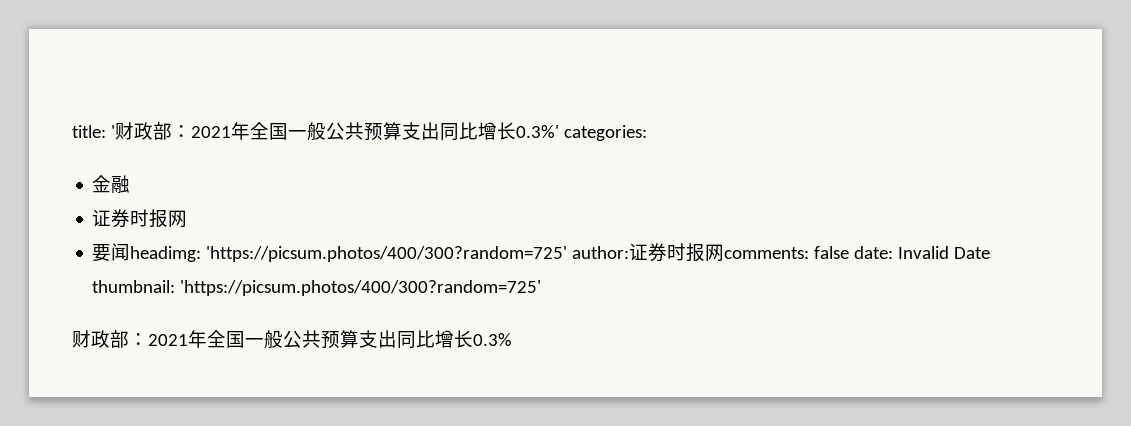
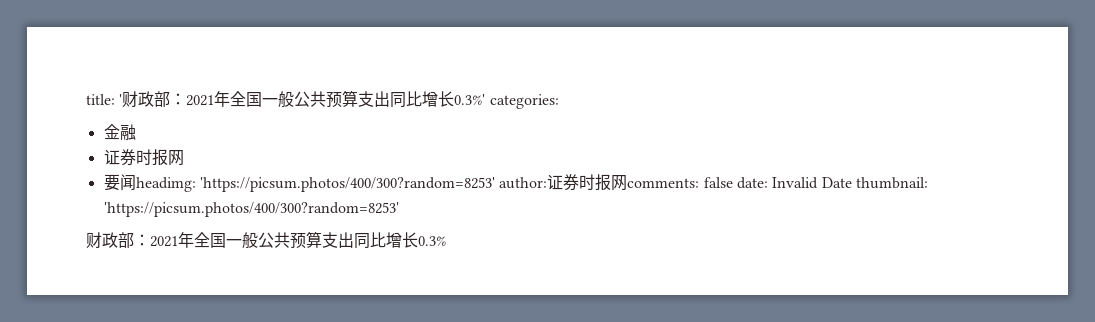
[206,246,568,262] 'https://picsum.photos/400/300?random=725' -> [199,177,495,192] 'https://picsum.photos/400/300?random=8253'
[180,280,542,296] 'https://picsum.photos/400/300?random=725' -> [103,202,399,217] 'https://picsum.photos/400/300?random=8253'

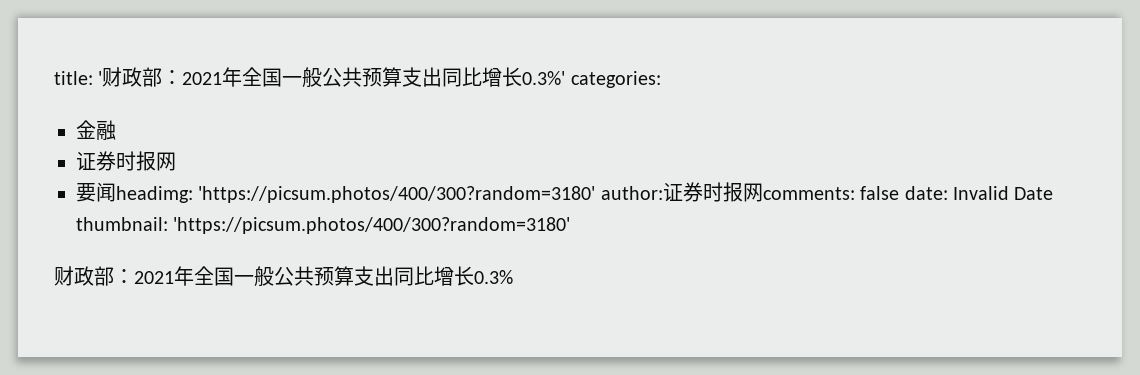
[199,177,495,192] 'https://picsum.photos/400/300?random=8253' -> [198,186,596,203] 'https://picsum.photos/400/300?random=3180'
[103,202,399,217] 'https://picsum.photos/400/300?random=8253' -> [173,217,571,234] 'https://picsum.photos/400/300?random=3180'

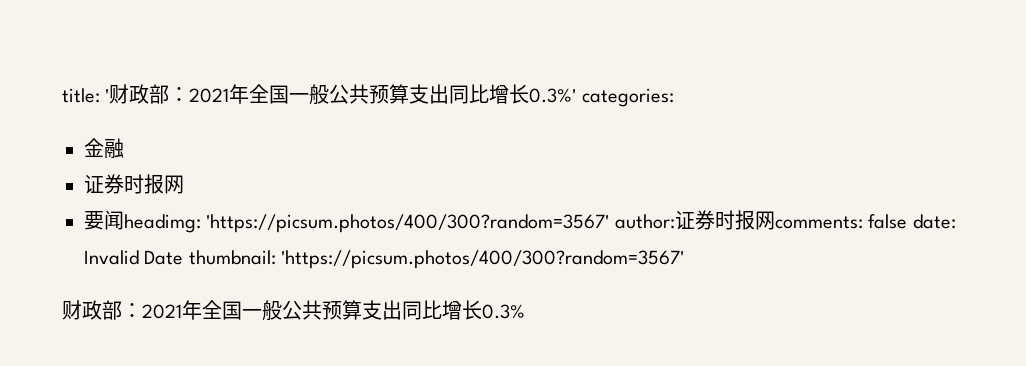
[198,186,596,203] 'https://picsum.photos/400/300?random=3180' -> [206,214,610,233] 'https://picsum.photos/400/300?random=3567'
[173,217,571,234] 'https://picsum.photos/400/300?random=3180' -> [281,250,685,269] 'https://picsum.photos/400/300?random=3567'

